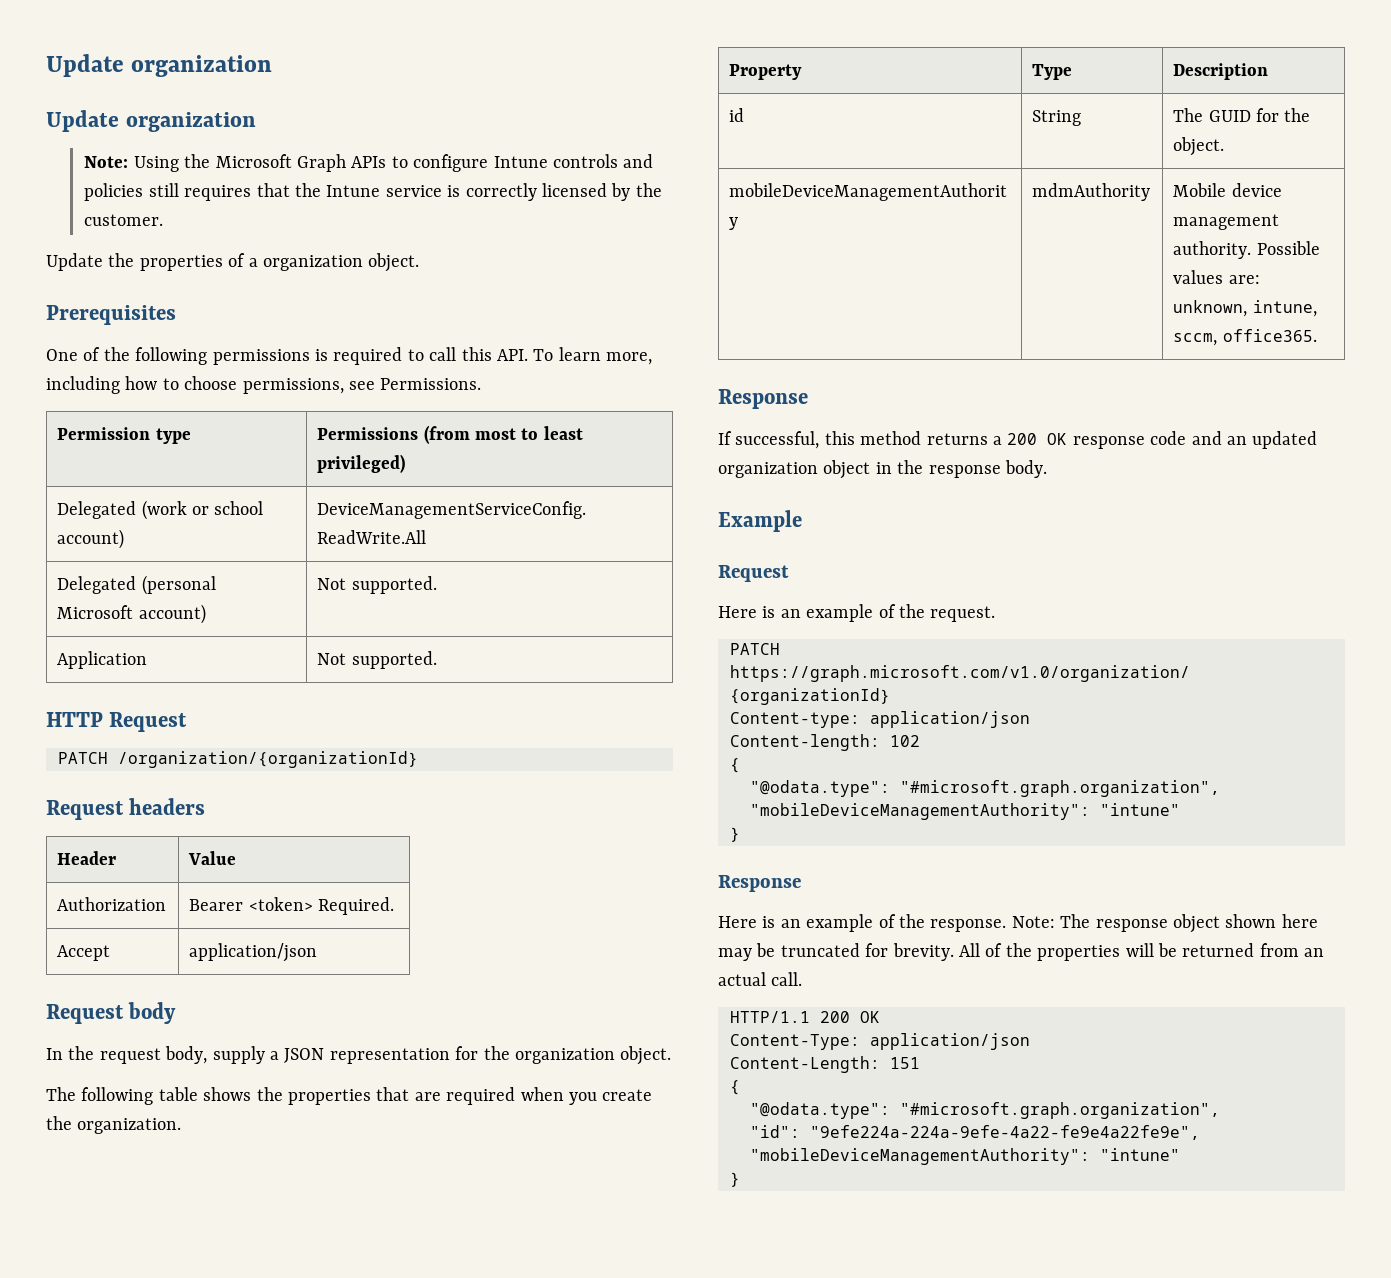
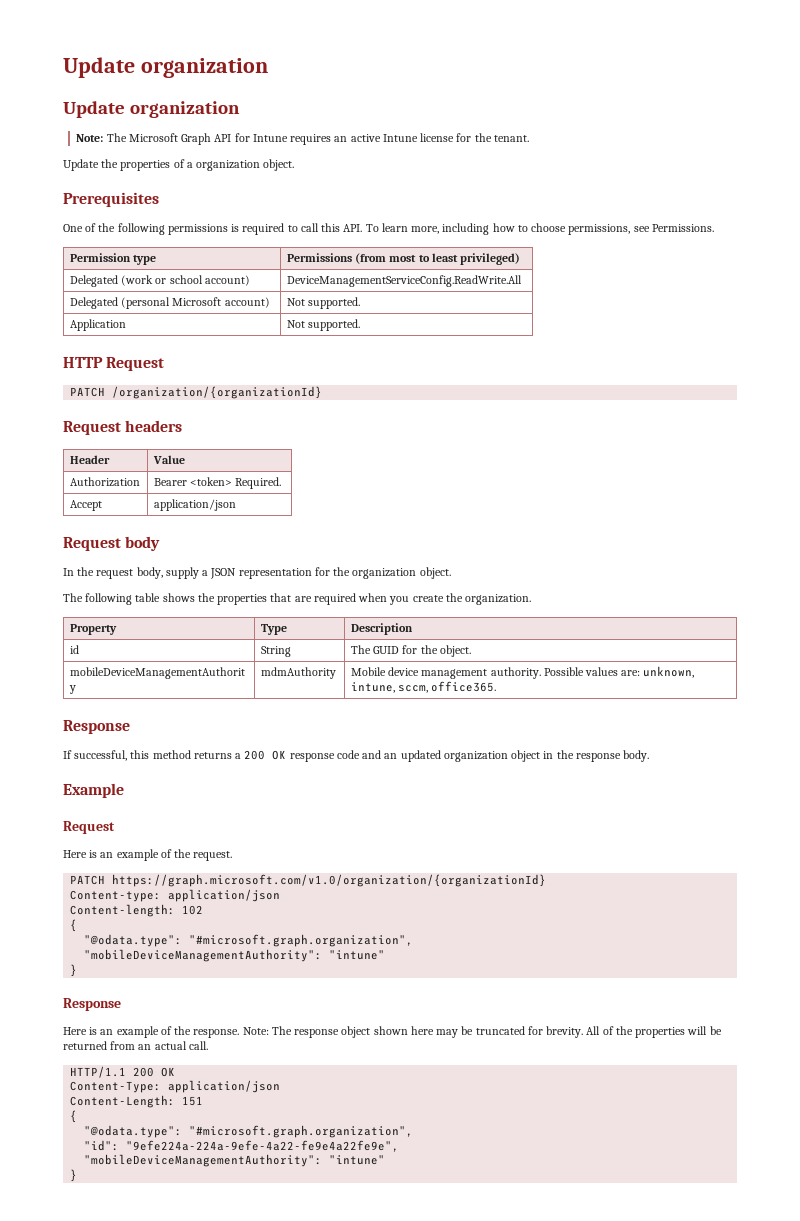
[133,154,654,172] [84,183,662,201] [84,214,164,226] Using the Microsoft Graph APIs to configure Intune controls and policies still requires that the Intune service is correctly licensed by the customer. -> [106,133,529,145] The Microsoft Graph API for Intune requires an active Intune license for the tenant.

